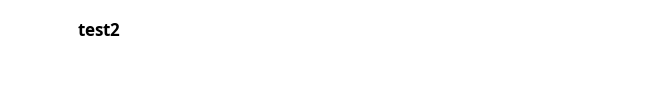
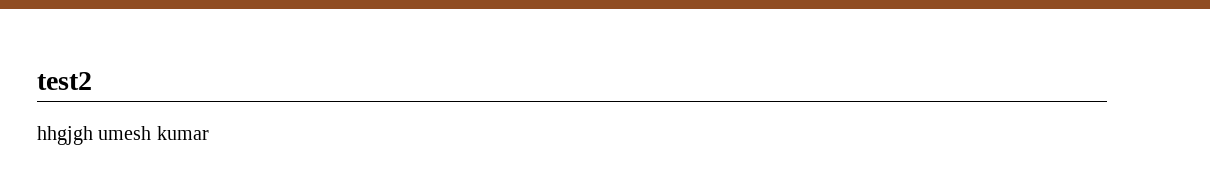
(120, 29) none -> [37,126,209,145] // hhgjgh umesh kumar

